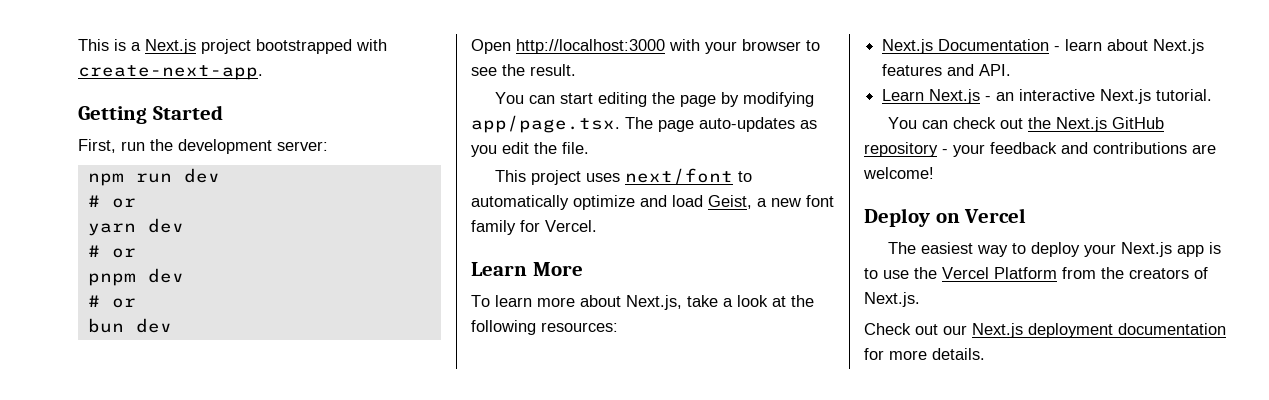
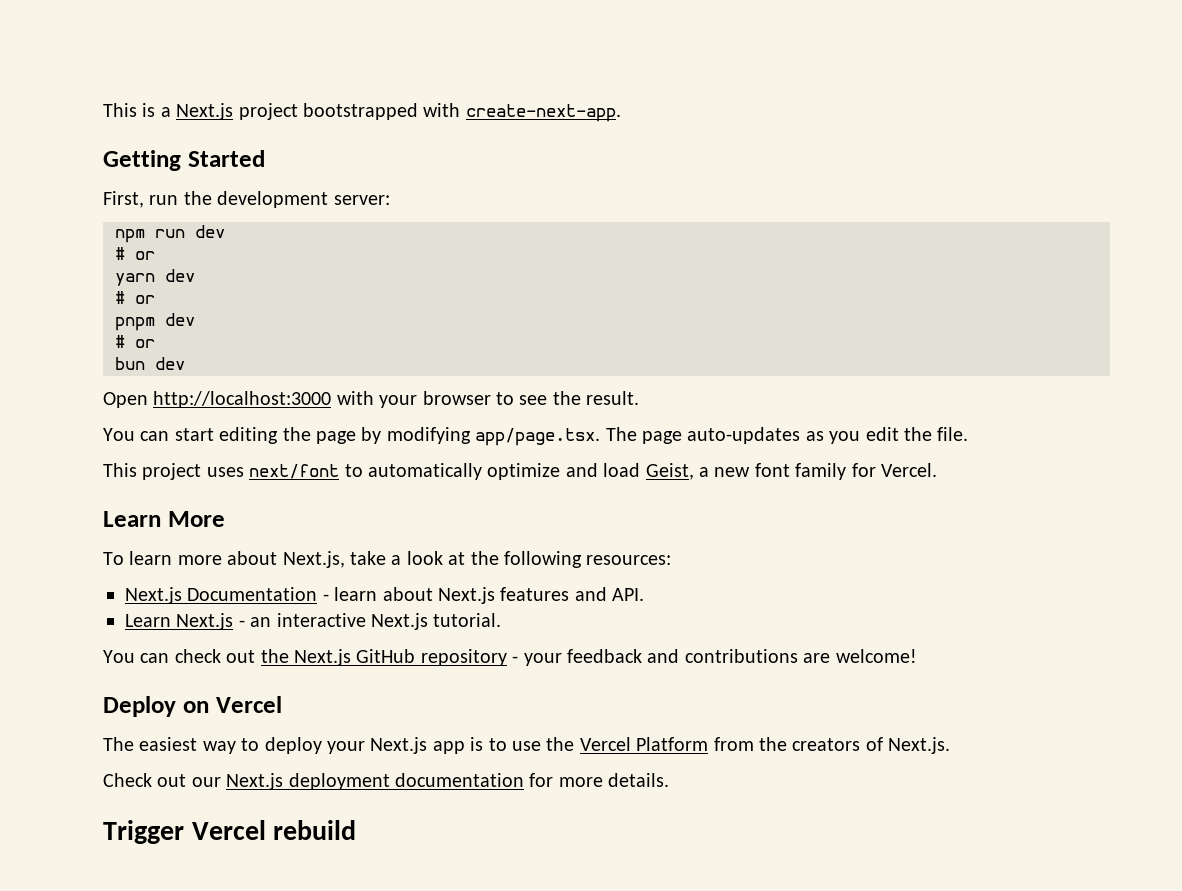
(985, 354) none -> [103,820,357,844] // Trigger Vercel rebuild

